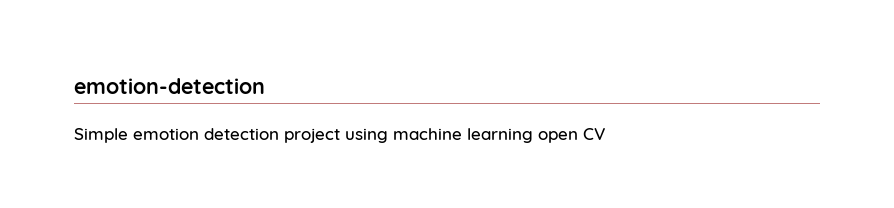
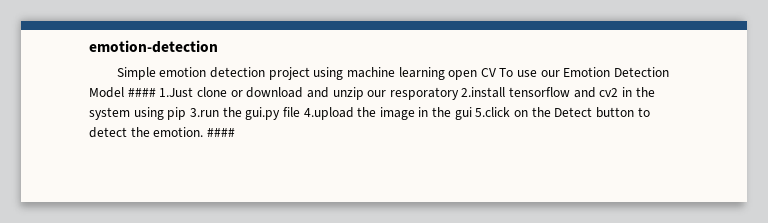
(605, 134) none -> [499,67,670,77] [89,87,655,100] [89,107,650,120] [89,127,235,138] To use our Emotion Detection Model #### 1.Just clone or download and unzip our resporatory 2.install tensorflow and cv2 in the system using pip 3.run the gui.py file 4.upload the image in the gui 5.click on the Detect button to detect the emotion. ####

